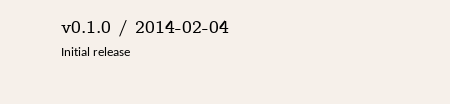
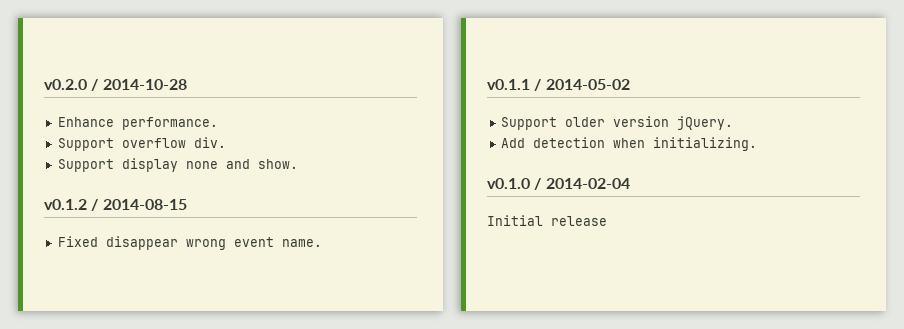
(61, 27) none -> [44,79,187,91] [57,117,218,130] [57,137,226,151] [57,158,298,172] [44,199,187,211] [57,236,322,250] [487,79,630,91] [500,116,733,130] [500,137,757,151] v0.2.0 / 2014-10-28 // Enhance performance. // Support overflow div. // Support display none and show. // v0.1.2 / 2014-08-15 // Fixed disappear wrong event name. // v0.1.1 / 2014-05-02 // Support older version jQuery. // Add detection when initializing. //

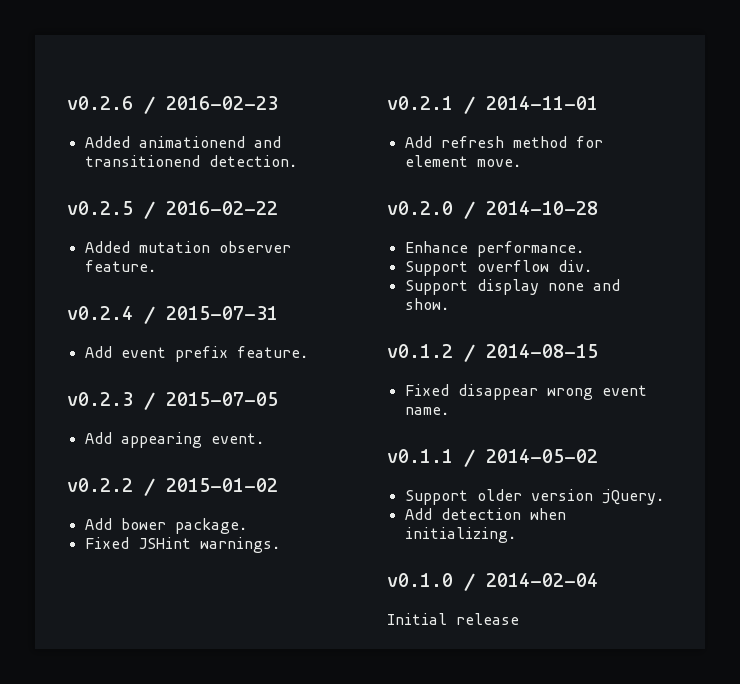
(44, 84) none -> [67,96,278,114] [84,136,281,148] [84,155,297,167] [67,201,278,219] [84,241,291,253] [84,260,156,272] [67,306,278,324] [84,346,308,362] [67,392,278,410] [84,432,264,448] [67,478,278,496] [84,518,247,534] [84,537,280,553] [387,96,598,114] [404,136,603,148] [404,155,521,167] v0.2.6 / 2016-02-23 // Added animationend and transitionend detection. // v0.2.5 / 2016-02-22 // Added mutation observer feature. // v0.2.4 / 2015-07-31 // Add event prefix feature. // v0.2.3 / 2015-07-05 // Add appearing event. // v0.2.2 / 2015-01-02 // Add bower package. // Fixed JSHint warnings. // v0.2.1 / 2014-11-01 // Add refresh method for element move. //

